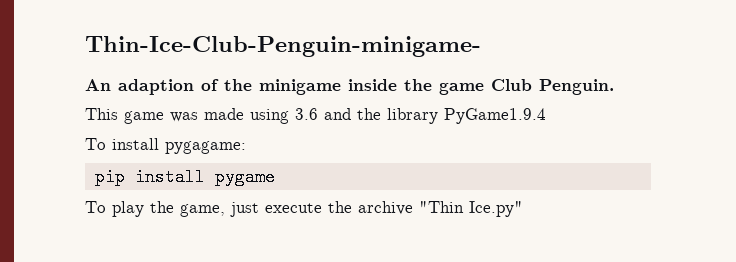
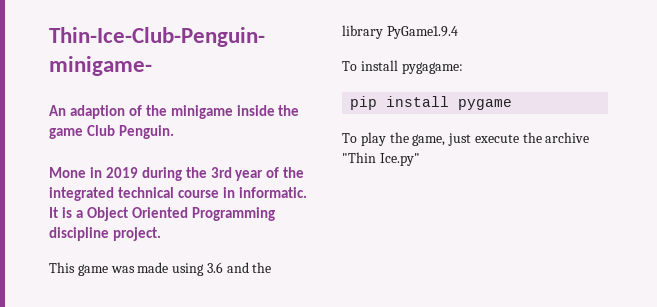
(614, 87) none -> [49,167,305,181] [49,187,307,201] [49,207,275,221] [49,227,161,241] // Mone in 2019 during the 3rd year of the integrated technical course in informatic. It is a Object Oriented Programming discipline project.

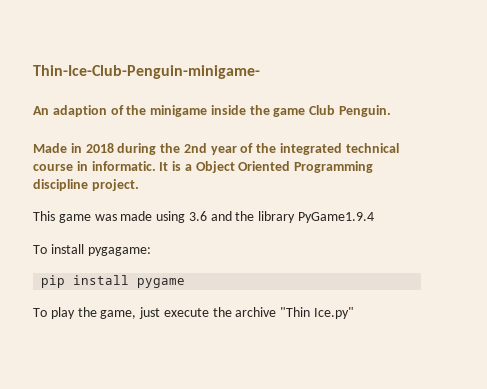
[49,167,138,178] Mone in 2019 -> [33,143,114,153] Made in 2018
[210,167,232,178] 3rd -> [183,143,207,153] 2nd

